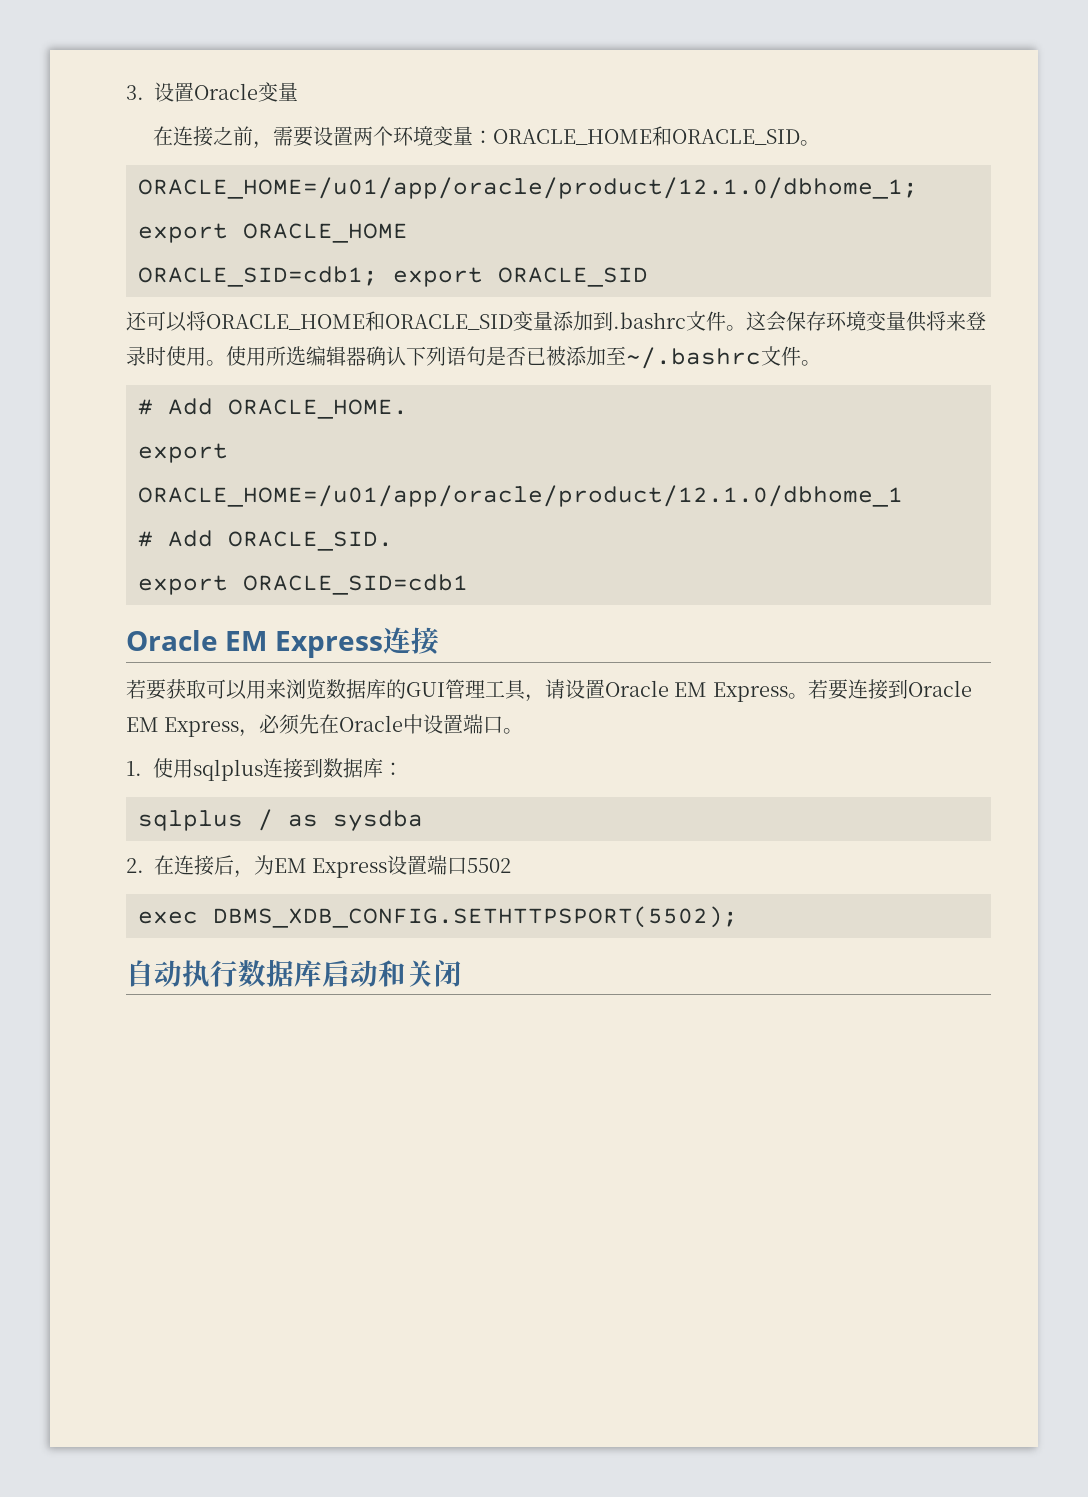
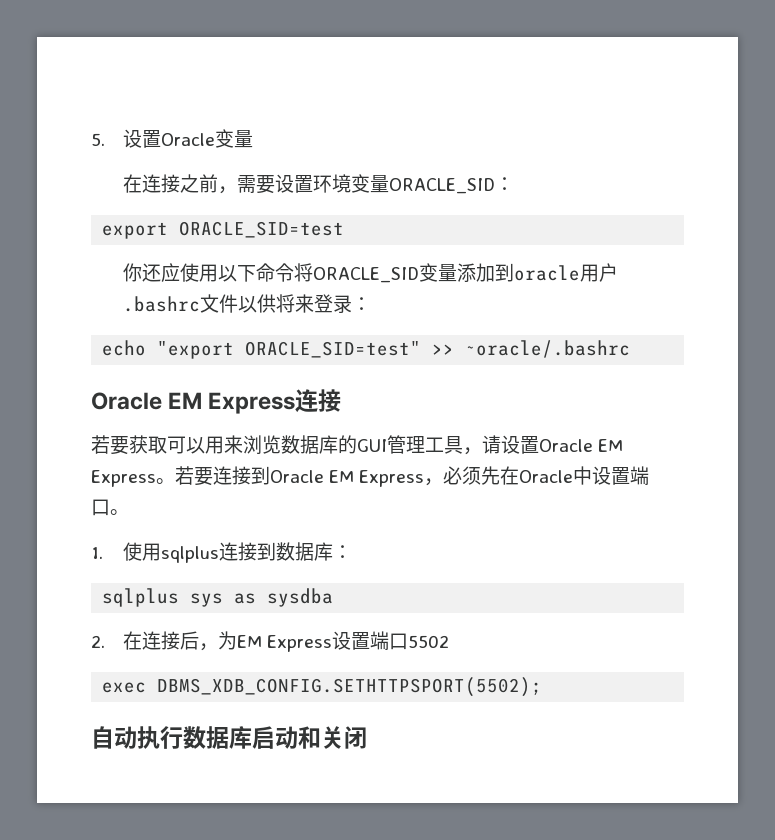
[126,85,144,100] 3. -> [91,133,105,146] 5.
[353,126,821,146] [138,177,918,199] [138,223,408,243] [138,266,648,287] [126,311,986,332] [126,346,821,369] [138,398,408,419] [138,443,228,463] [138,485,903,507] [138,530,393,551] [138,574,468,595] 两个环境变量：ORACLE_HOME和ORACLE_SID。 // ORACLE_HOME=/u01/app/oracle/product/12.1.0/dbhome_1; export ORACLE_HOME // ORACLE_SID=cdb1; export ORACLE_SID // 还可以将ORACLE_HOME和ORACLE_SID变量添加到.bashrc文件。这会保存环境变量供将来登录时使用。使用所选编辑器确认下列语句是否已被添加至~/.bashrc文件。 // # Add ORACLE_HOME. // export ORACLE_HOME=/u01/app/oracle/product/12.1.0/dbhome_1 // # Add ORACLE_SID. // export ORACLE_SID=cdb1 -> [312,174,514,194] [102,221,345,239] [122,263,618,283] [122,294,371,313] [102,340,631,359] 环境变量ORACLE_SID： // export ORACLE_SID=test // 你还应使用以下命令将ORACLE_SID变量添加到oracle用户.bashrc文件以供将来登录： // echo "export ORACLE_SID=test" >> ~oracle/.bashrc
[258,809,273,831] / -> [190,593,224,607] sys

